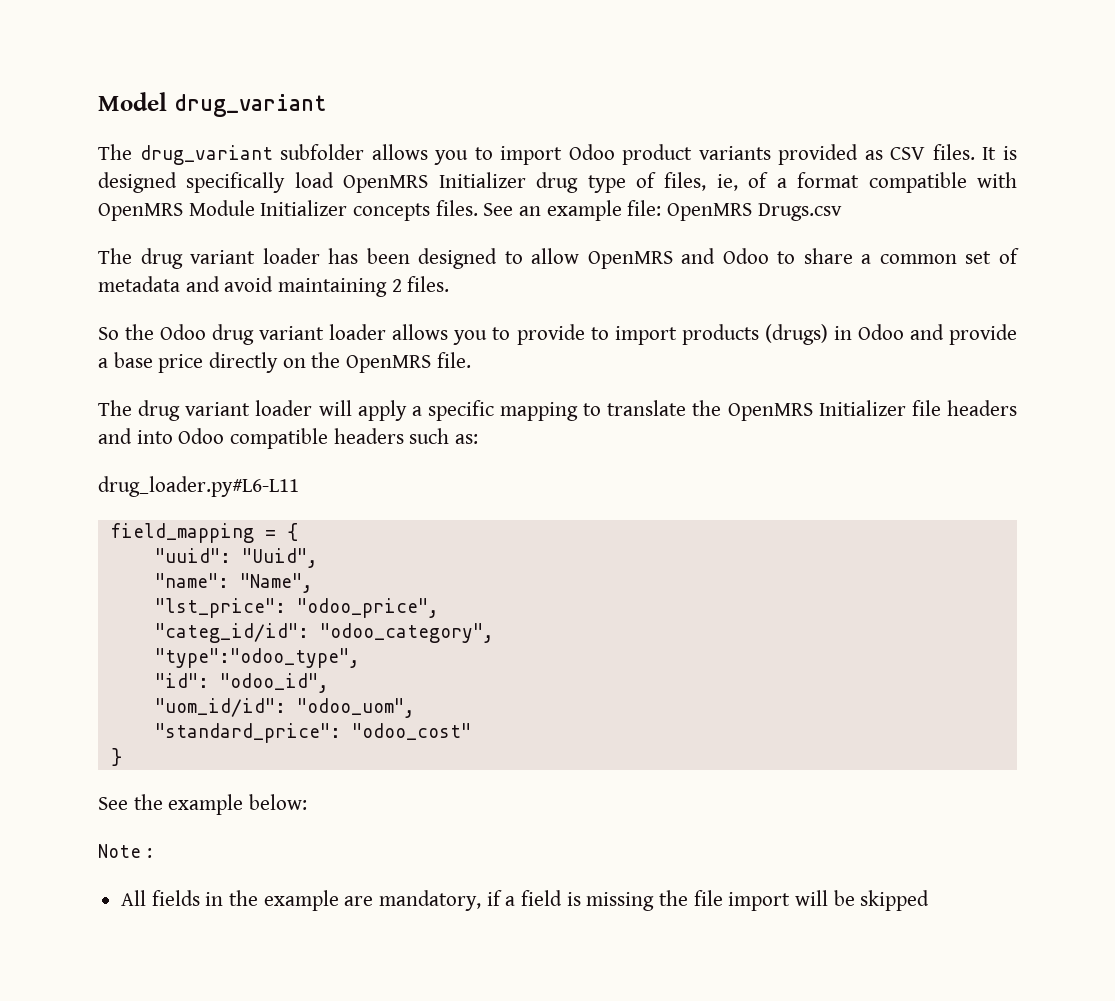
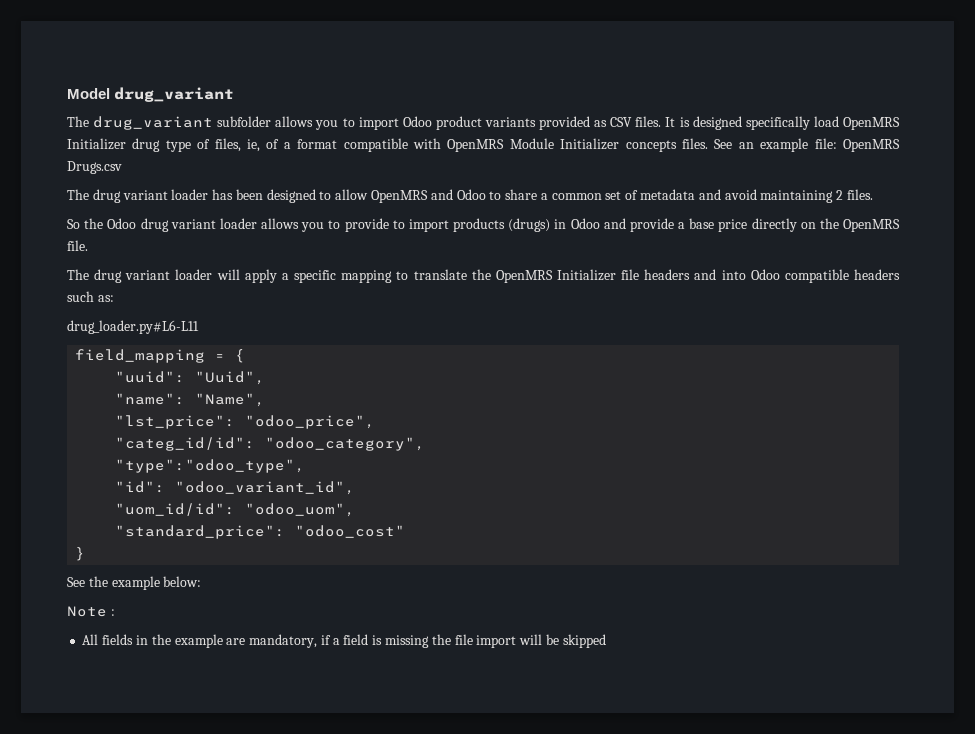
[219,673,329,693] "odoo_id", -> [175,481,356,495] "odoo_variant_id",

